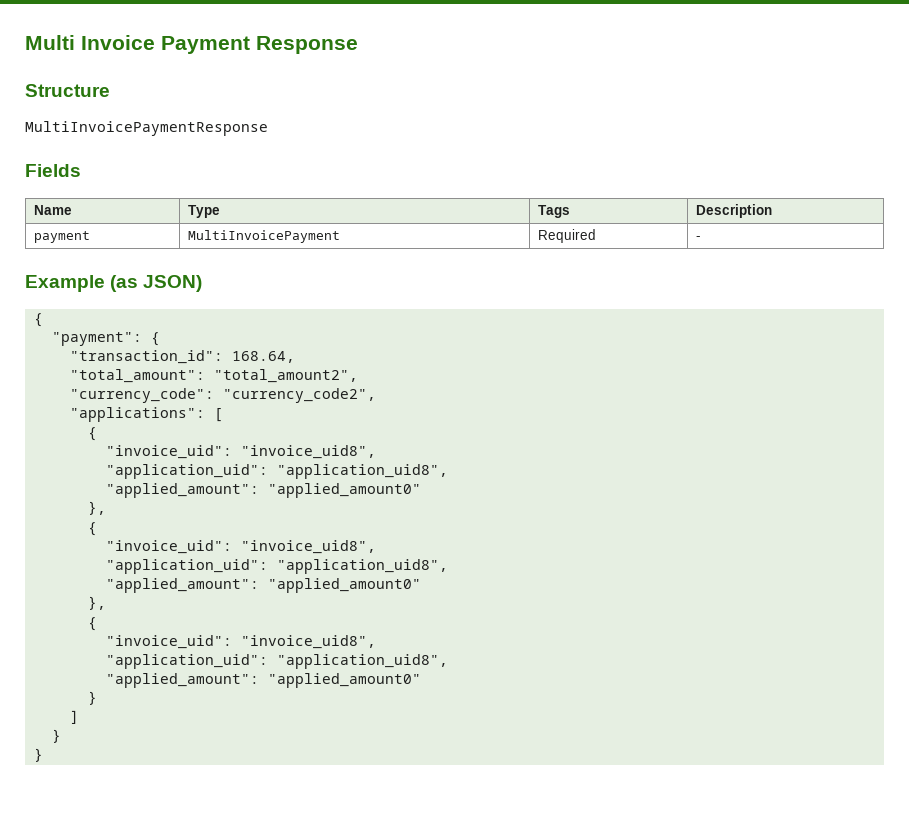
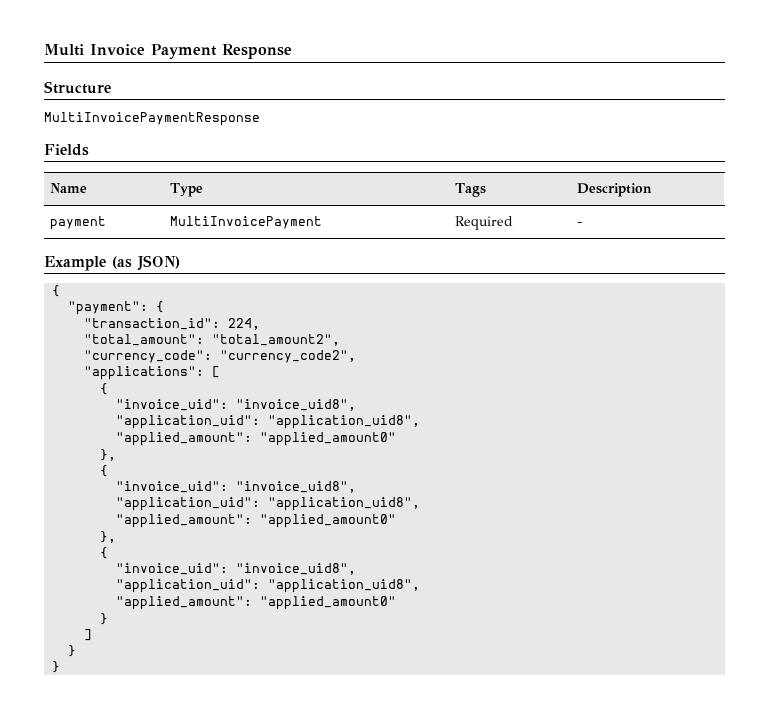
[232,351,295,363] 168.64, -> [228,318,261,330] 224,

